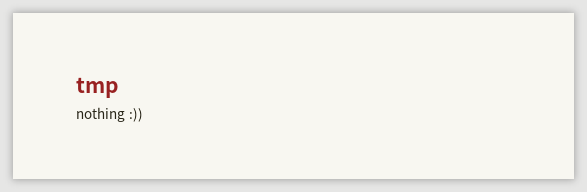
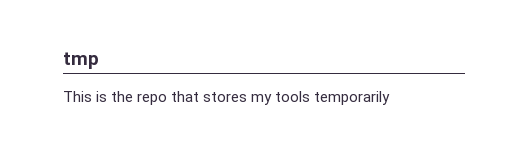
[76,107,143,122] nothing :)) -> [63,91,391,105] This is the repo that stores my tools temporarily

